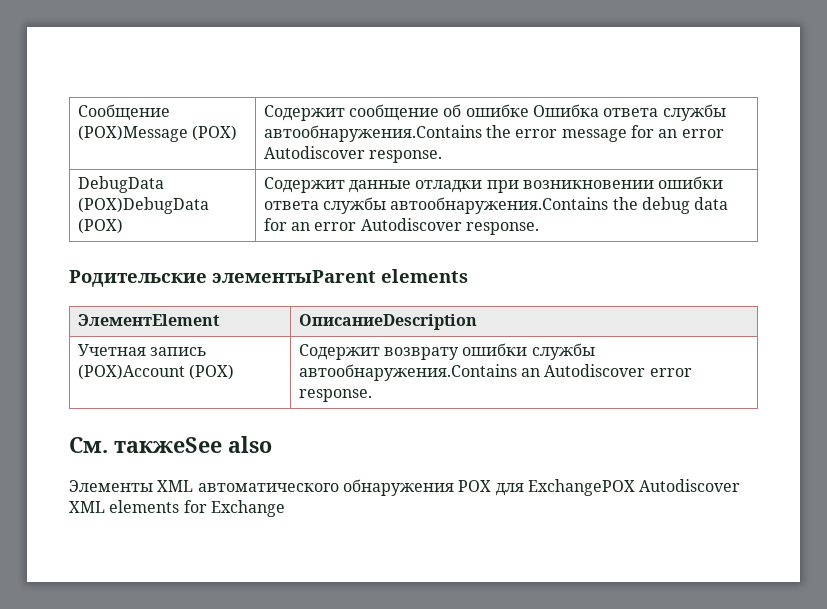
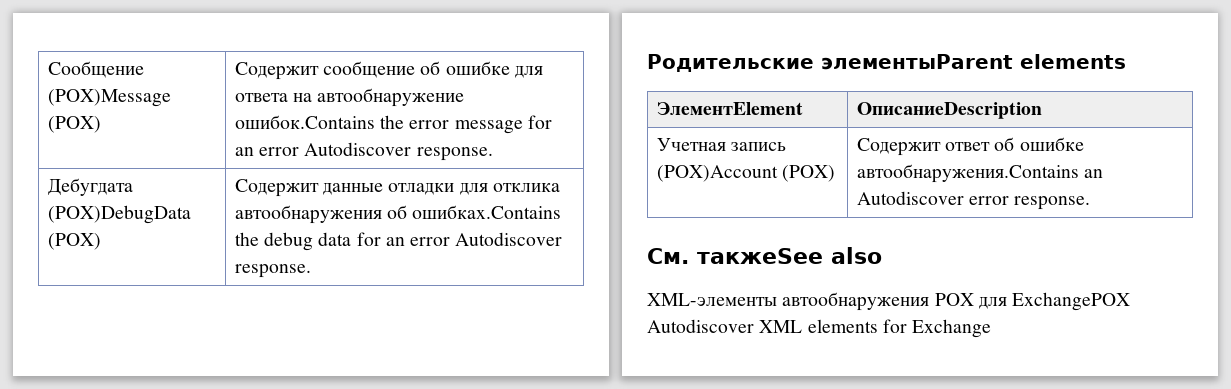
[532,104,726,121] [263,125,482,142] Ошибка ответа службы автообнаружения.Contains -> [514,66,543,78] [234,88,465,107] [234,115,375,129] для ответа на автообнаружение ошибок.Contains
[77,176,164,193] DebugData -> [47,178,133,196] Дебугдата
[486,176,724,193] [263,197,609,214] при возникновении ошибки ответа службы автообнаружения.Contains -> [459,183,560,195] [234,205,562,224] для отклика автообнаружения об ошибках.Contains
[383,343,595,360] возврату ошибки службы -> [945,137,1084,151] ответ об ошибке
[69,479,454,496] Элементы XML автоматического обнаружения -> [647,292,930,311] XML-элементы автообнаружения

